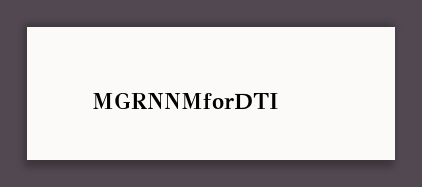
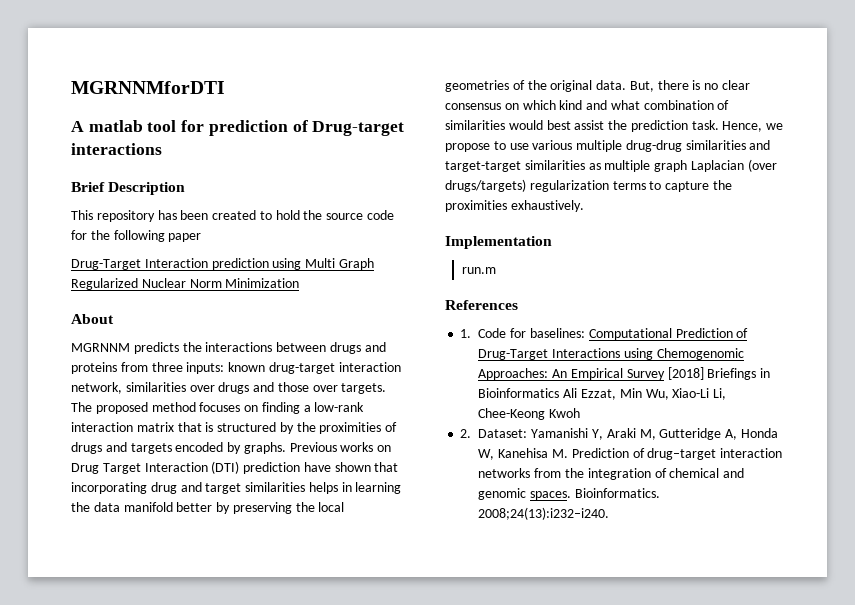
(278, 101) none -> [71,120,405,136] [71,143,162,155] [71,182,186,195] [71,210,395,222] [71,230,202,242] [71,258,374,270] [71,278,300,290] [71,314,114,324] [71,342,386,354] [71,362,401,374] [71,382,387,394] [71,402,365,414] [71,422,398,434] [71,442,392,454] [71,461,399,474] [71,482,402,494] [71,502,345,514] [445,80,751,92] [445,100,730,110] [445,120,784,132] [445,140,771,152] [445,159,777,172] [445,179,732,192] [445,200,584,212] [445,236,552,249] [461,267,496,274] [445,300,518,310] [460,328,749,340] [478,348,744,360] [478,367,771,380] [478,388,727,400] [478,408,581,420] [460,428,778,440] [478,448,783,460] [478,468,745,480] [478,488,660,500] [478,507,610,520] // A matlab tool for prediction of Drug-target interactions // Brief Description // This repository has been created to hold the source code for the following paper // Drug-Target Interaction prediction using Multi Graph Regularized Nuclear Norm Minimization // About // MGRNNM predicts the interactions between drugs and proteins from three inputs: known drug-target interaction network, similarities over drugs and those over targets. The proposed method focuses on finding a low-rank interaction matrix that is structured by the proximities of drugs and targets encoded by graphs. Previous works on Drug Target Interaction (DTI) prediction have shown that incorporating drug and target similarities helps in learning the data manifold better by preserving the local geometries of the original data. But, there is no clear consensus on which kind and what combination of similarities would best assist the prediction task. Hence, we propose to use various multiple drug-drug similarities and target-target similarities as multiple graph Laplacian (over drugs/targets) regularization terms to capture the proximities exhaustively. // Implementation // run.m // References // 1. Code for baselines: Computational Prediction of Drug-Target Interactions using Chemogenomic Approaches: An Empirical Survey [2018] Briefings in Bioinformatics Ali Ezzat, Min Wu, Xiao-Li Li, Chee-Keong Kwoh // 2. Dataset: Yamanishi Y, Araki M, Gutteridge A, Honda W, Kanehisa M. Prediction of drug–target interaction networks from the integration of chemical and genomic spaces. Bioinformatics. 2008;24(13):i232–i240.

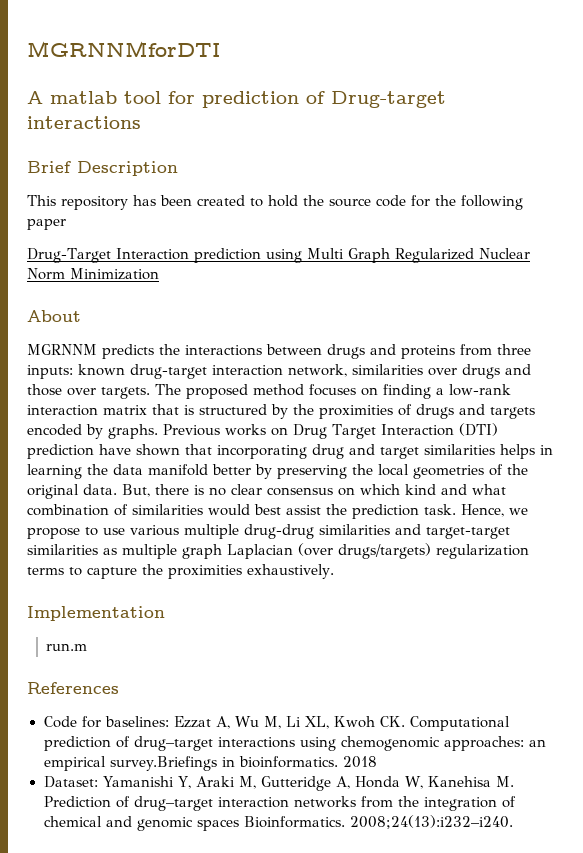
[460,329,472,338] 1. -> (119, 688) none
[588,328,749,340] [478,348,744,360] [478,367,771,380] [478,388,727,400] [478,408,581,420] [460,429,472,438] Computational Prediction of Drug-Target Interactions using Chemogenomic Approaches: An Empirical Survey [2018] Briefings in Bioinformatics Ali Ezzat, Min Wu, Xiao-Li Li, Chee-Keong Kwoh // 2. -> [173,716,510,731] [43,736,546,751] [43,756,378,771] Ezzat A, Wu M, Li XL, Kwoh CK. Computational prediction of drug–target interactions using chemogenomic approaches: an empirical survey.Briefings in bioinformatics. 2018 //
[530,491,572,500] spaces. -> [196,819,239,831] spaces

